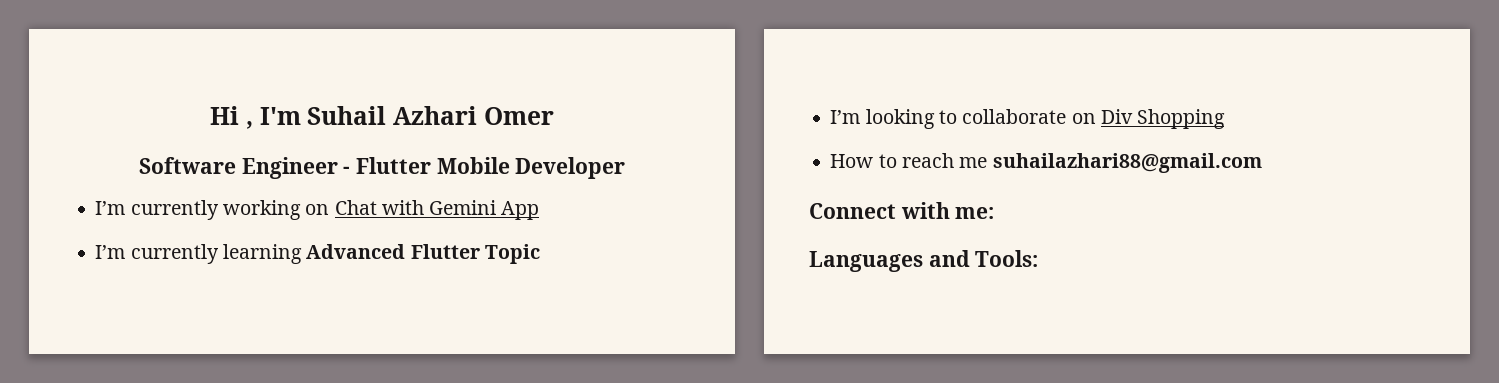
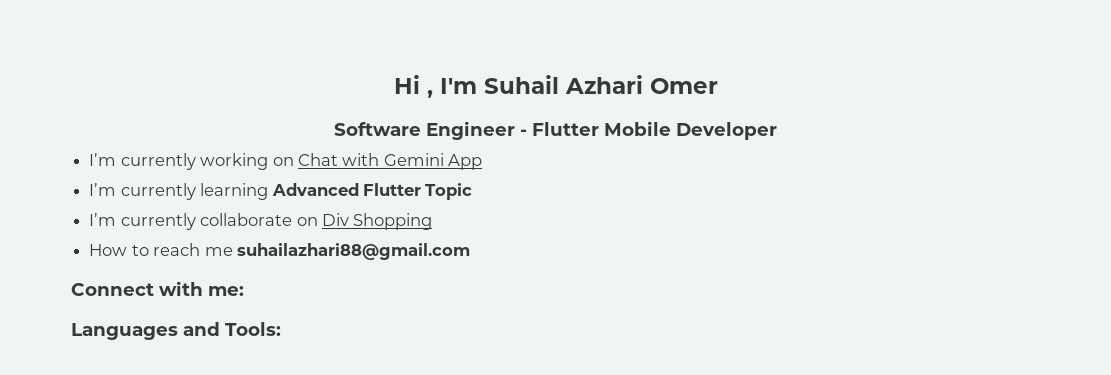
[865,109,957,129] looking to -> [120,213,196,230] currently

